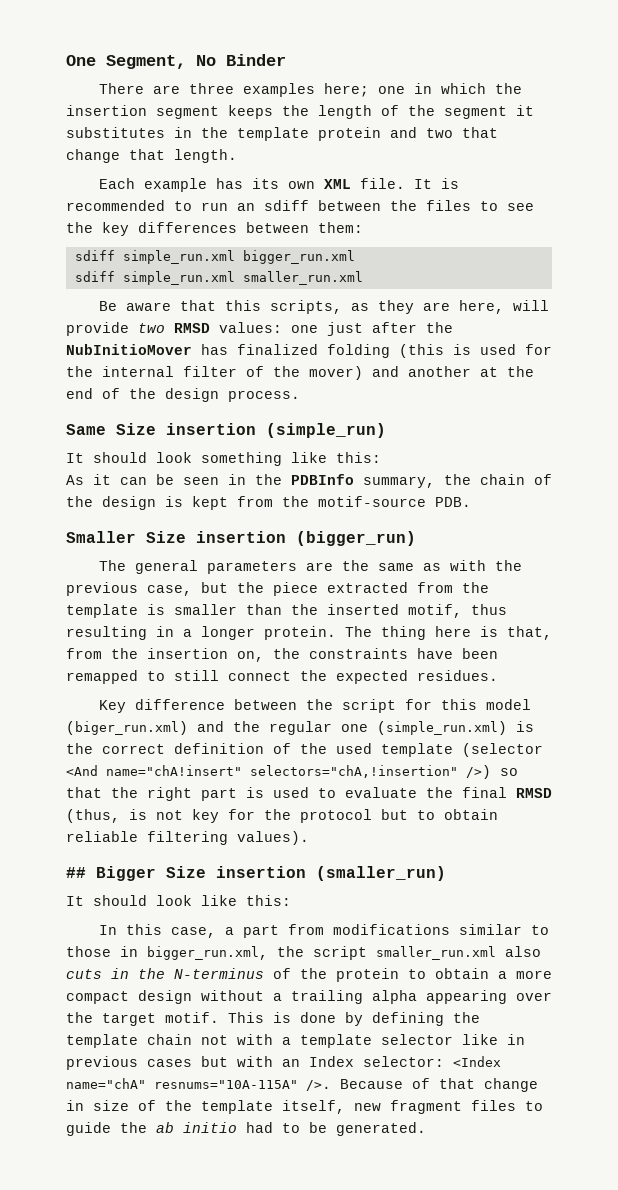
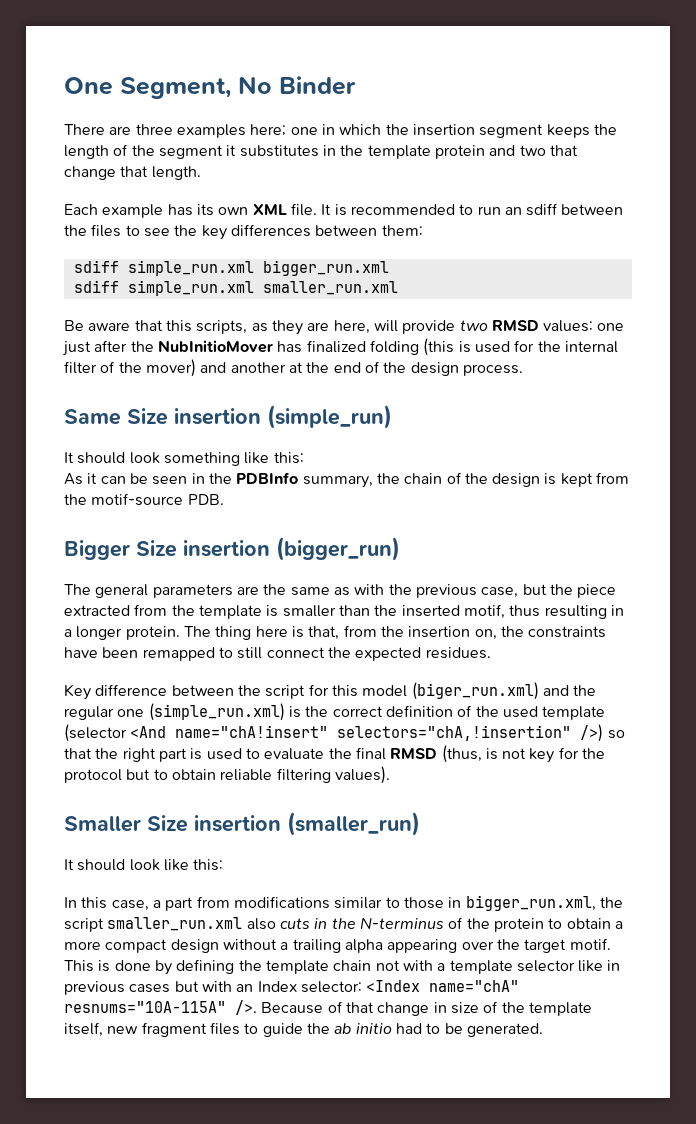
[66,531,136,543] Smaller -> [64,540,130,560] Bigger
[66,866,156,881] ## Bigger -> [64,816,141,832] Smaller

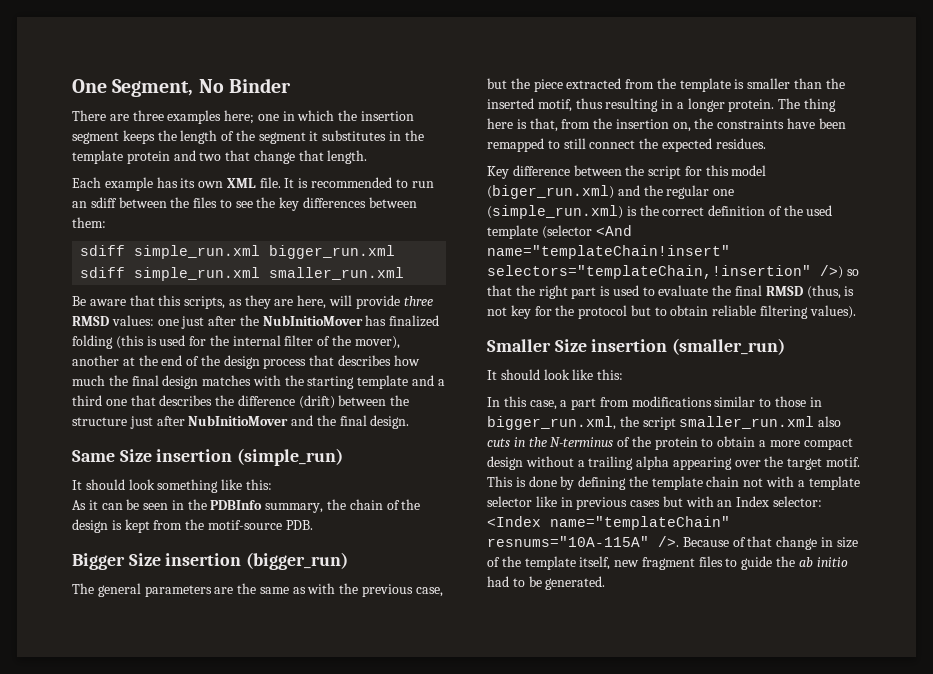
[459,320,488,331] two -> [403,296,433,306] three
[145,359,227,377] mover) and -> [354,336,400,349] mover),
[462,364,523,376] process. -> [263,355,420,369] [72,375,445,389] [72,395,410,409] [72,415,410,429] process that describes how much the final design matches with the starting template and a third one that describes the difference (drift) between the structure just after NubInitioMover and the final design.
[175,725,572,741] name="chA!insert" selectors="chA,!insertion" -> [487,245,730,259] [487,265,811,279] name="templateChain!insert" selectors="templateChain,!insertion"
[429,980,520,992] name="chA" -> [550,516,730,530] name="templateChain"

